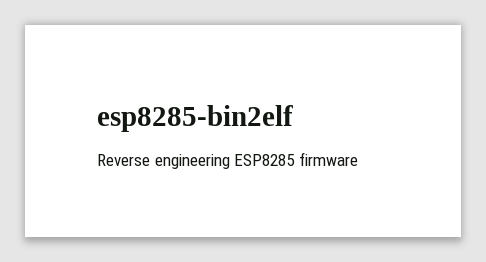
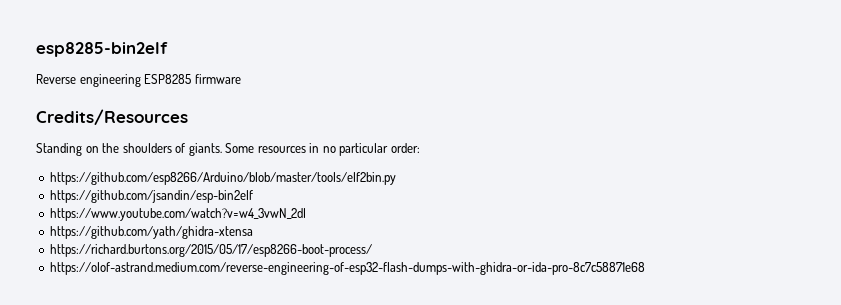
(358, 159) none -> [36,109,188,125] [36,143,420,156] [50,172,397,185] [50,190,254,203] [50,208,307,221] [50,226,254,239] [50,244,373,257] [50,262,646,275] // Credits/Resources // Standing on the shoulders of giants. Some resources in no particular order: // https://github.com/esp8266/Arduino/blob/master/tools/elf2bin.py // https://github.com/jsandin/esp-bin2elf // https://www.youtube.com/watch?v=w4_3vwN_2dI // https://github.com/yath/ghidra-xtensa // https://richard.burtons.org/2015/05/17/esp8266-boot-process/ // https://olof-astrand.medium.com/reverse-engineering-of-esp32-flash-dumps-with-ghidra-or-ida-pro-8c7c58871e68

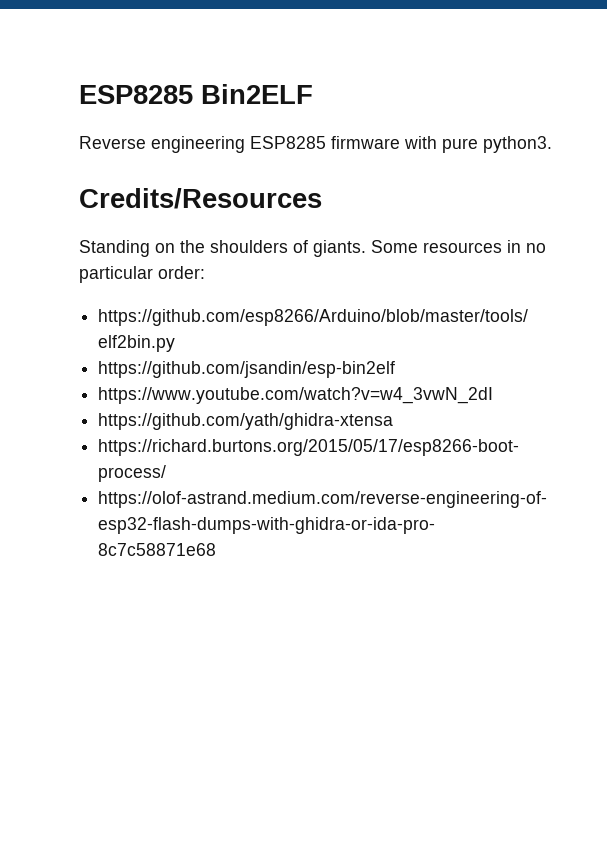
[36,42,168,57] esp8285-bin2elf -> [79,84,313,104] ESP8285 Bin2ELF
(241, 79) none -> [404,136,552,153] with pure python3.

